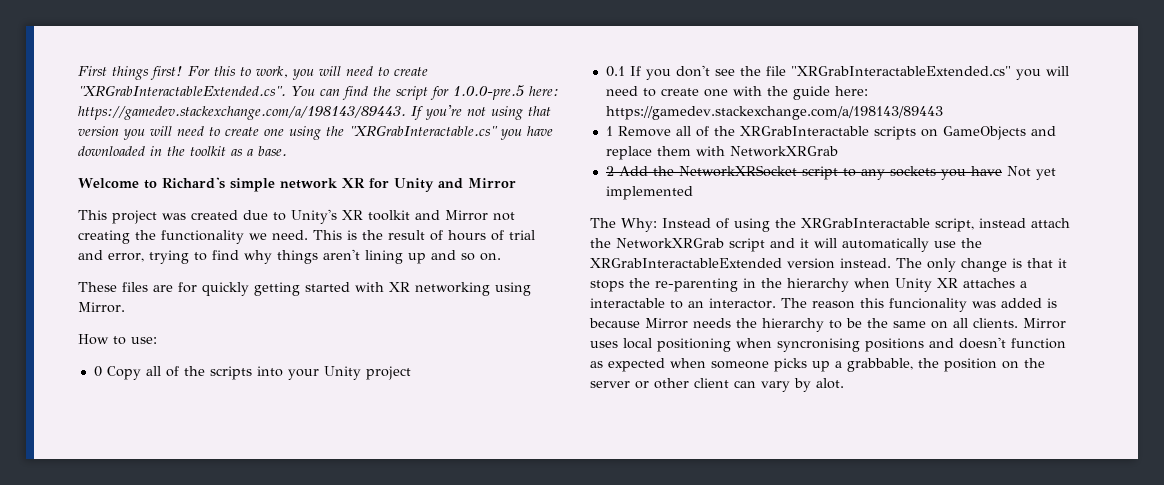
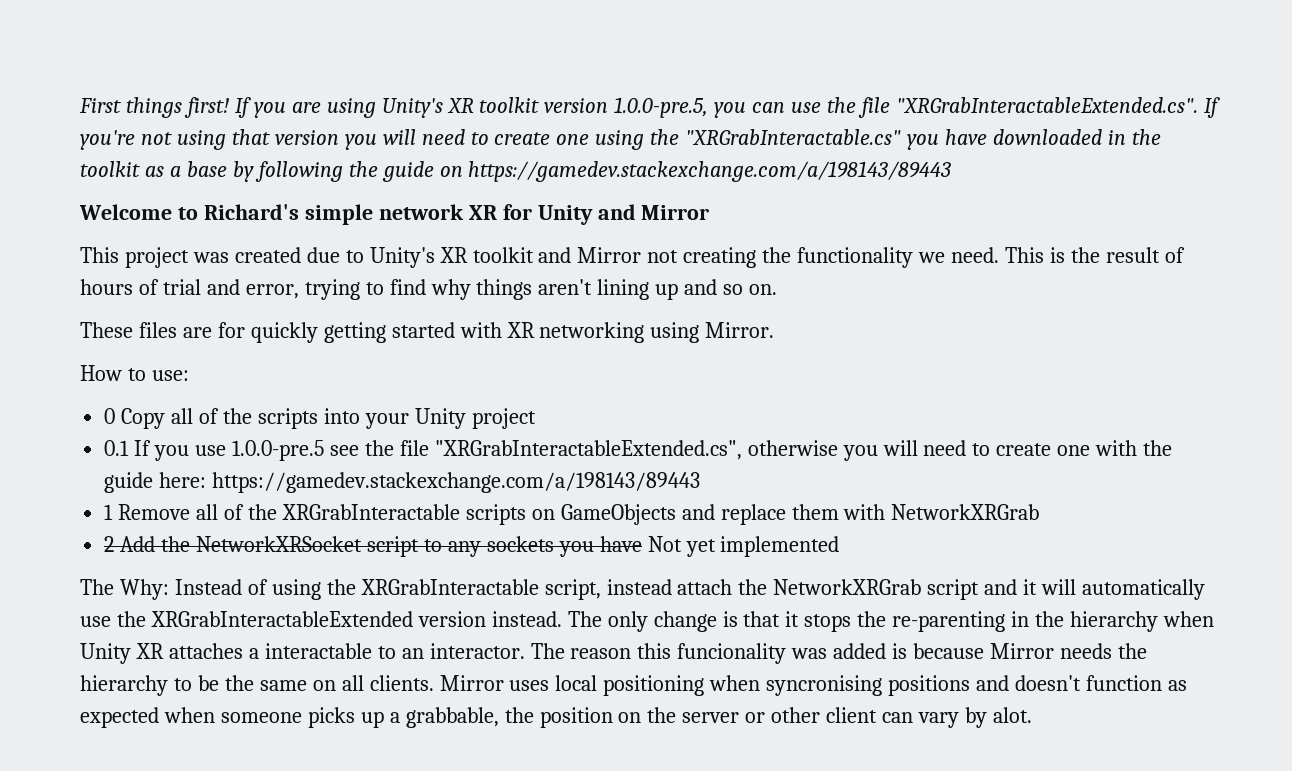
[188,66,428,80] [78,85,559,100] [78,106,406,120] For this to work, you will need to create "XRGrabInteractableExtended.cs". You can find the script for 1.0.0-pre.5 here: https://gamedev.stackexchange.com/a/198143/89443. -> [234,97,1198,118] If you are using Unity's XR toolkit version 1.0.0-pre.5, you can use the file "XRGrabInteractableExtended.cs".
[258,146,287,156] base. -> [186,161,952,182] base by following the guide on https://gamedev.stackexchange.com/a/198143/89443
[675,65,710,77] don't -> [195,440,324,461] use 1.0.0-pre.5
[790,66,1011,76] "XRGrabInteractableExtended.cs" -> [434,440,838,460] "XRGrabInteractableExtended.cs", otherwise

